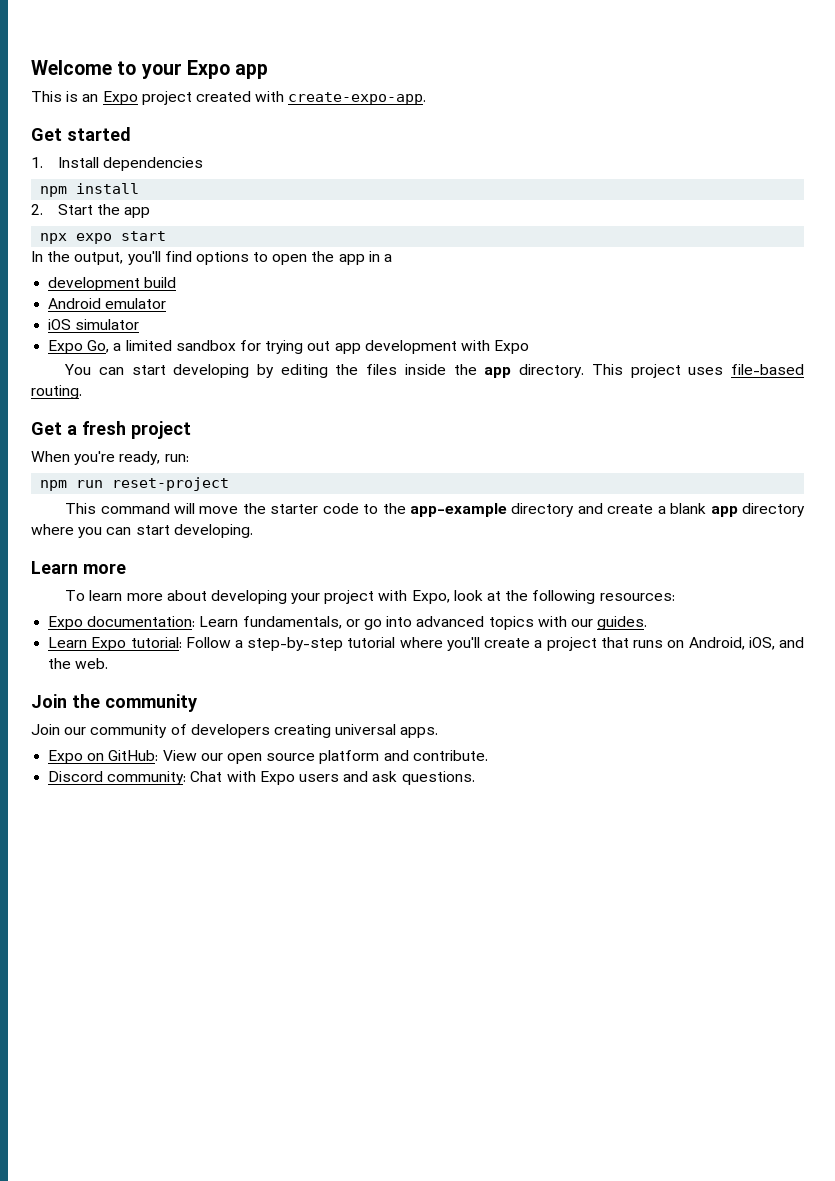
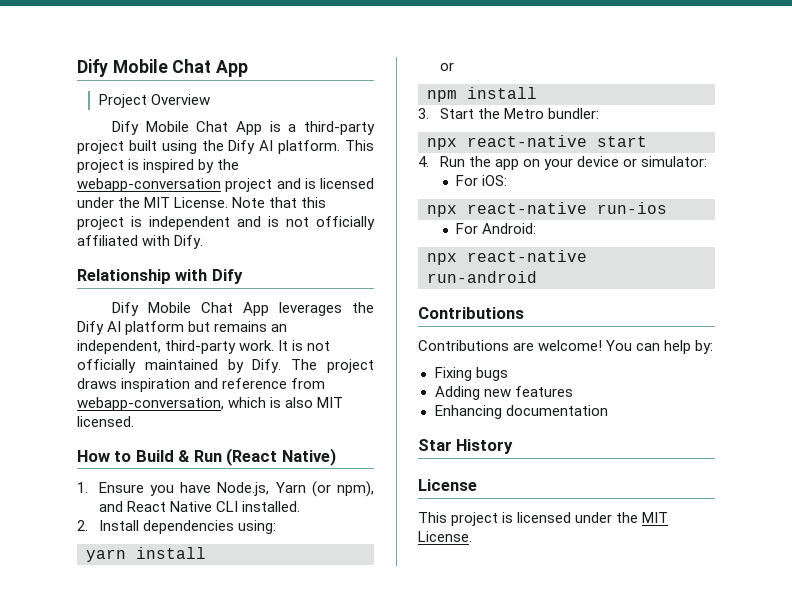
[31,60,269,79] [31,91,427,105] [31,127,131,141] [31,157,203,171] Welcome to your Expo app // This is an Expo project created with create-expo-app. // Get started // 1. Install dependencies -> [77,59,249,77] [98,94,210,108] [111,121,375,135] [77,140,375,154] [77,159,240,173] [77,178,374,192] [77,197,327,208] [77,216,375,230] [77,235,204,249] [77,269,243,284] [111,302,374,316] [77,321,288,335] [77,340,331,354] [77,359,375,373] [77,378,326,392] [77,397,344,411] [77,416,134,427] [77,448,336,466] [77,481,374,497] [98,501,300,512] [77,520,276,534] [86,547,206,562] [439,62,454,71] Dify Mobile Chat App // Project Overview // Dify Mobile Chat App is a third-party project built using the Dify AI platform. This project is inspired by the webapp-conversation project and is licensed under the MIT License. Note that this project is independent and is not officially affiliated with Dify. // Relationship with Dify // Dify Mobile Chat App leverages the Dify AI platform but remains an independent, third-party work. It is not officially maintained by Dify. The project draws inspiration and reference from webapp-conversation, which is also MIT licensed. // How to Build & Run (React Native) // 1. Ensure you have Node.js, Yarn (or npm), and React Native CLI installed. // 2. Install dependencies using: // yarn install // or
[31,204,43,215] 2. -> [418,108,429,119] 3.
[124,207,151,218] [40,233,113,244] app // npx expo -> [503,108,599,119] [427,135,587,150] Metro bundler: // npx react-native
[31,251,393,265] [48,277,177,291] [48,298,167,309] [48,319,140,330] [48,340,530,354] [64,364,804,378] [31,385,82,399] [31,421,191,439] [31,451,189,465] [40,477,230,491] [65,503,805,517] [31,524,253,538] [31,561,126,574] [65,590,675,604] [48,616,648,630] [48,637,805,651] [48,658,109,669] [31,694,197,712] [31,724,439,738] [48,750,488,764] [48,771,475,785] In the output, you'll find options to open the app in a // development build // Android emulator // iOS simulator // Expo Go, a limited sandbox for trying out app development with Expo // You can start developing by editing the files inside the app directory. This project uses file-based routing. // Get a fresh project // When you're ready, run: // npm run reset-project // This command will move the starter code to the app-example directory and create a blank app directory where you can start developing. // Learn more // To learn more about developing your project with Expo, look at the following resources: // Expo documentation: Learn fundamentals, or go into advanced topics with our guides. // Learn Expo tutorial: Follow a step-by-step tutorial where you'll create a project that runs on Android, iOS, and the web. // Join the community // Join our community of developers creating universal apps. // Expo on GitHub: View our open source platform and contribute. // Discord community: Chat with Expo users and ask questions. -> [418,156,708,170] [456,175,508,186] [427,202,667,217] [456,223,537,234] [427,250,587,265] [427,271,537,283] [418,307,524,319] [418,340,714,354] [434,367,508,381] [434,386,573,400] [434,405,608,419] [418,439,514,454] [418,479,477,491] [418,512,669,526] [418,531,472,542] 4. Run the app on your device or simulator: // For iOS: // npx react-native run-ios // For Android: // npx react-native run-android // Contributions // Contributions are welcome! You can help by: // Fixing bugs // Adding new features // Enhancing documentation // Star History // License // This project is licensed under the MIT License.

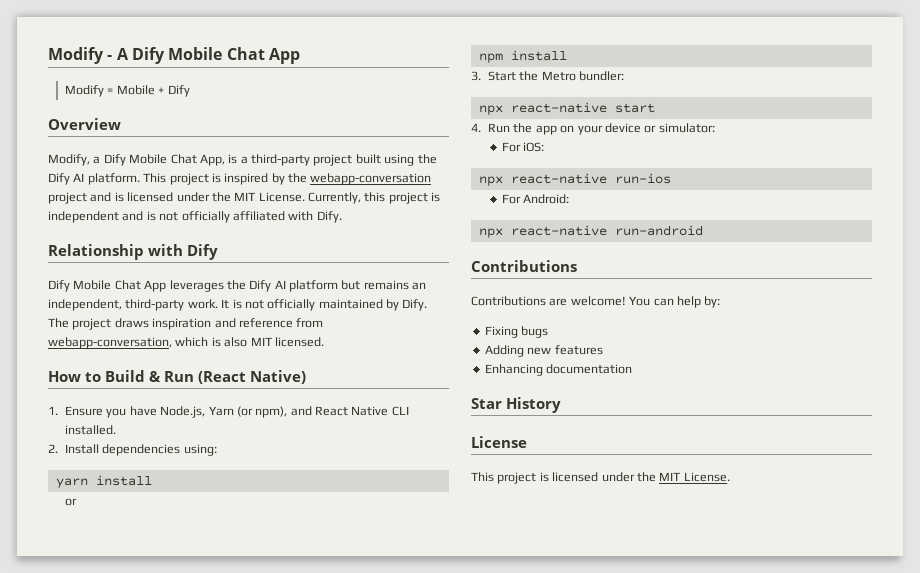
(77, 68) none -> [48,47,129,64] Modify - A
[98,94,147,108] Project -> [65,85,190,97] Modify = Mobile + Dify //
[111,121,262,135] Dify Mobile Chat App -> [48,154,225,166] Modify, a Dify Mobile Chat App,
[232,197,298,208] Note that -> [308,192,361,204] Currently,

